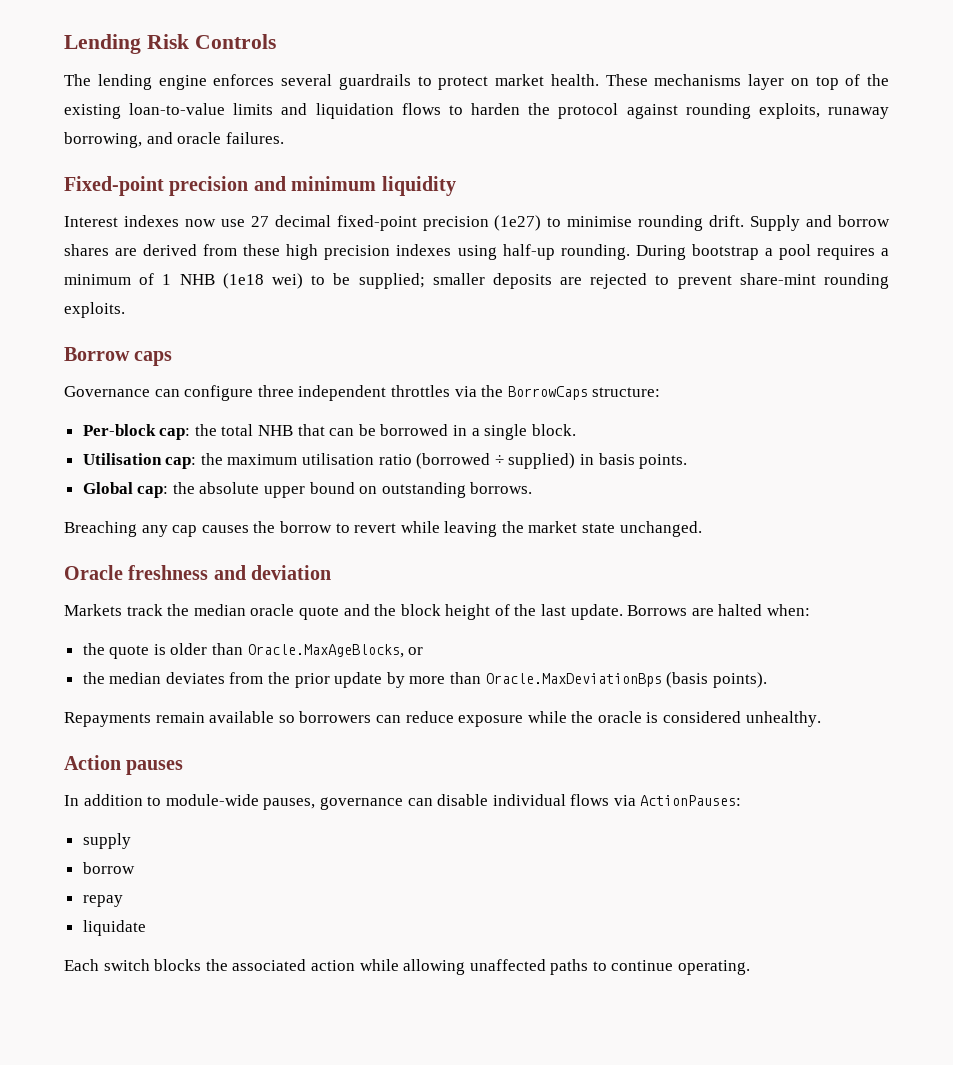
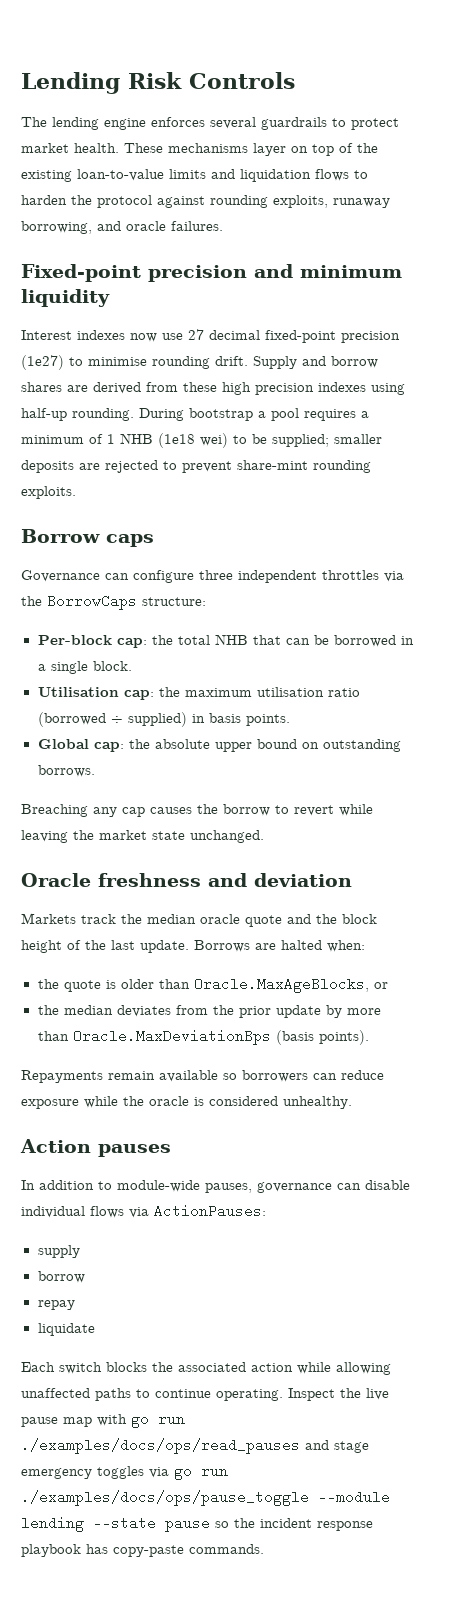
(751, 967) none -> [288,1388,389,1401] [21,1414,185,1428] [21,1438,369,1454] [21,1466,228,1480] [21,1490,390,1506] [21,1516,373,1532] [21,1544,264,1557] Inspect the live pause map with go run ./examples/docs/ops/read_pauses and stage emergency toggles via go run ./examples/docs/ops/pause_toggle --module lending --state pause so the incident response playbook has copy-paste commands.

